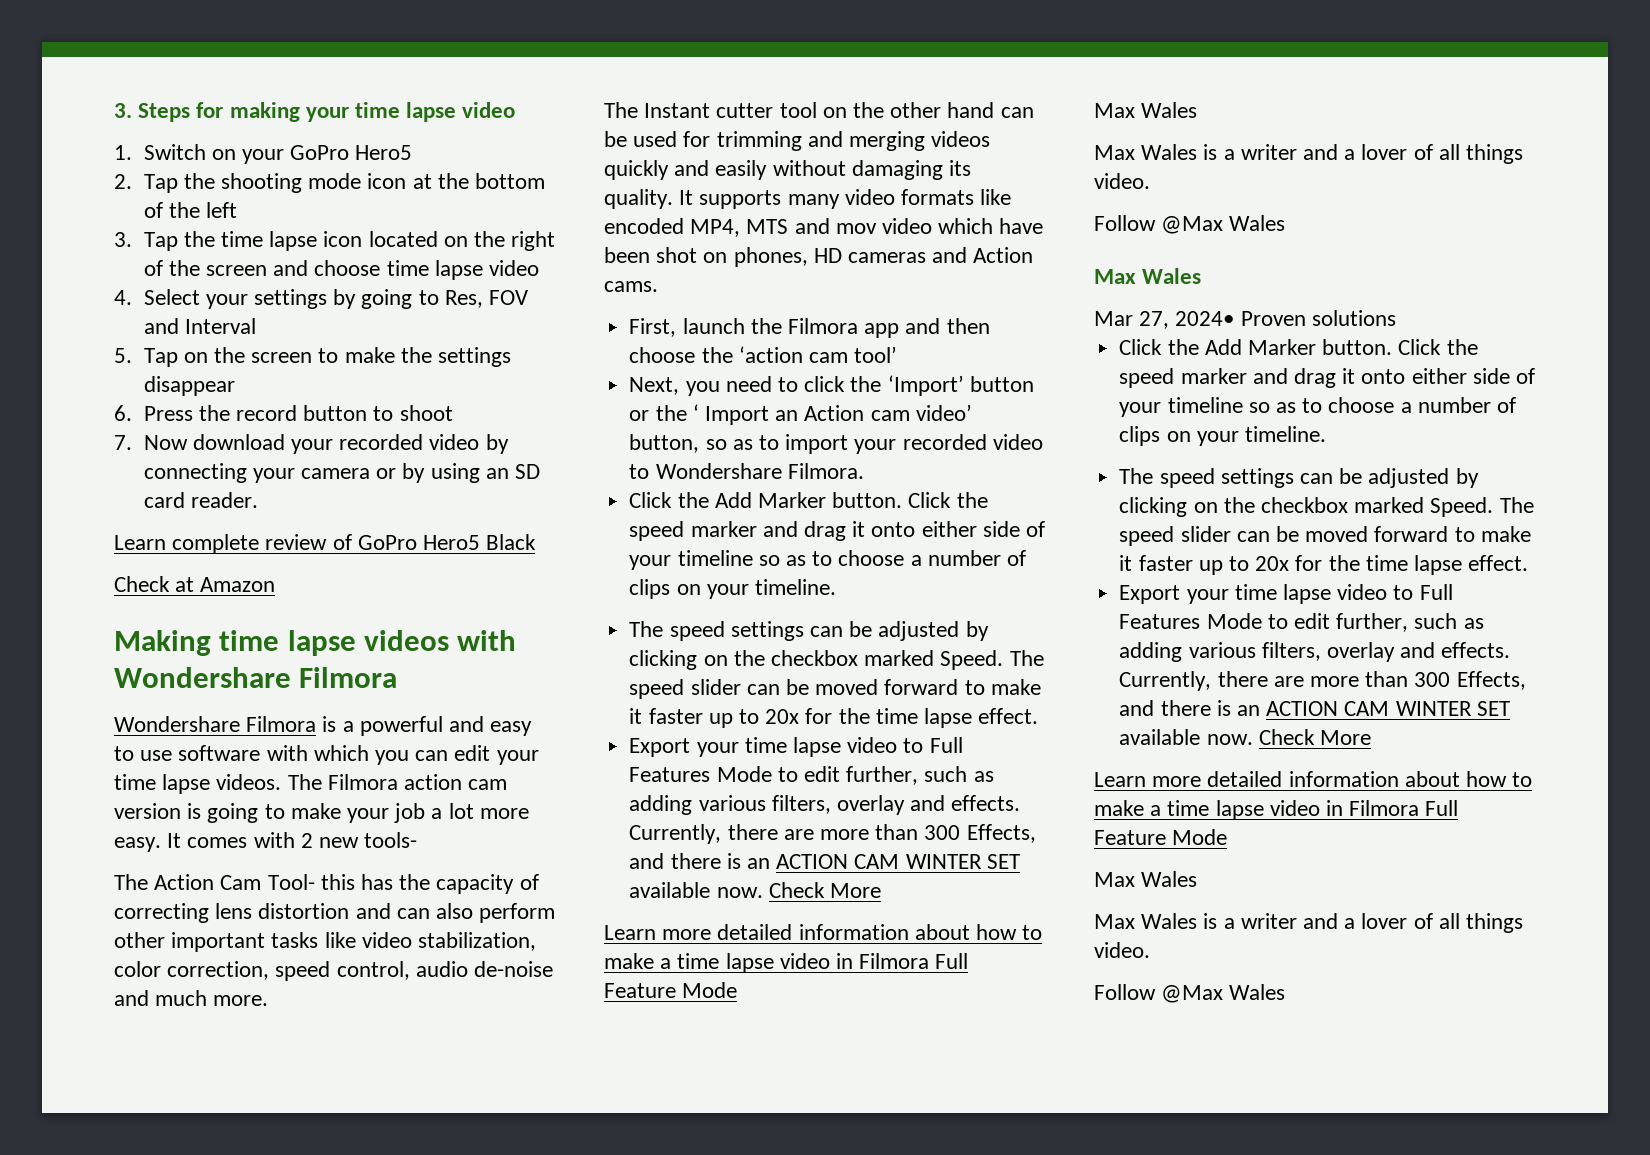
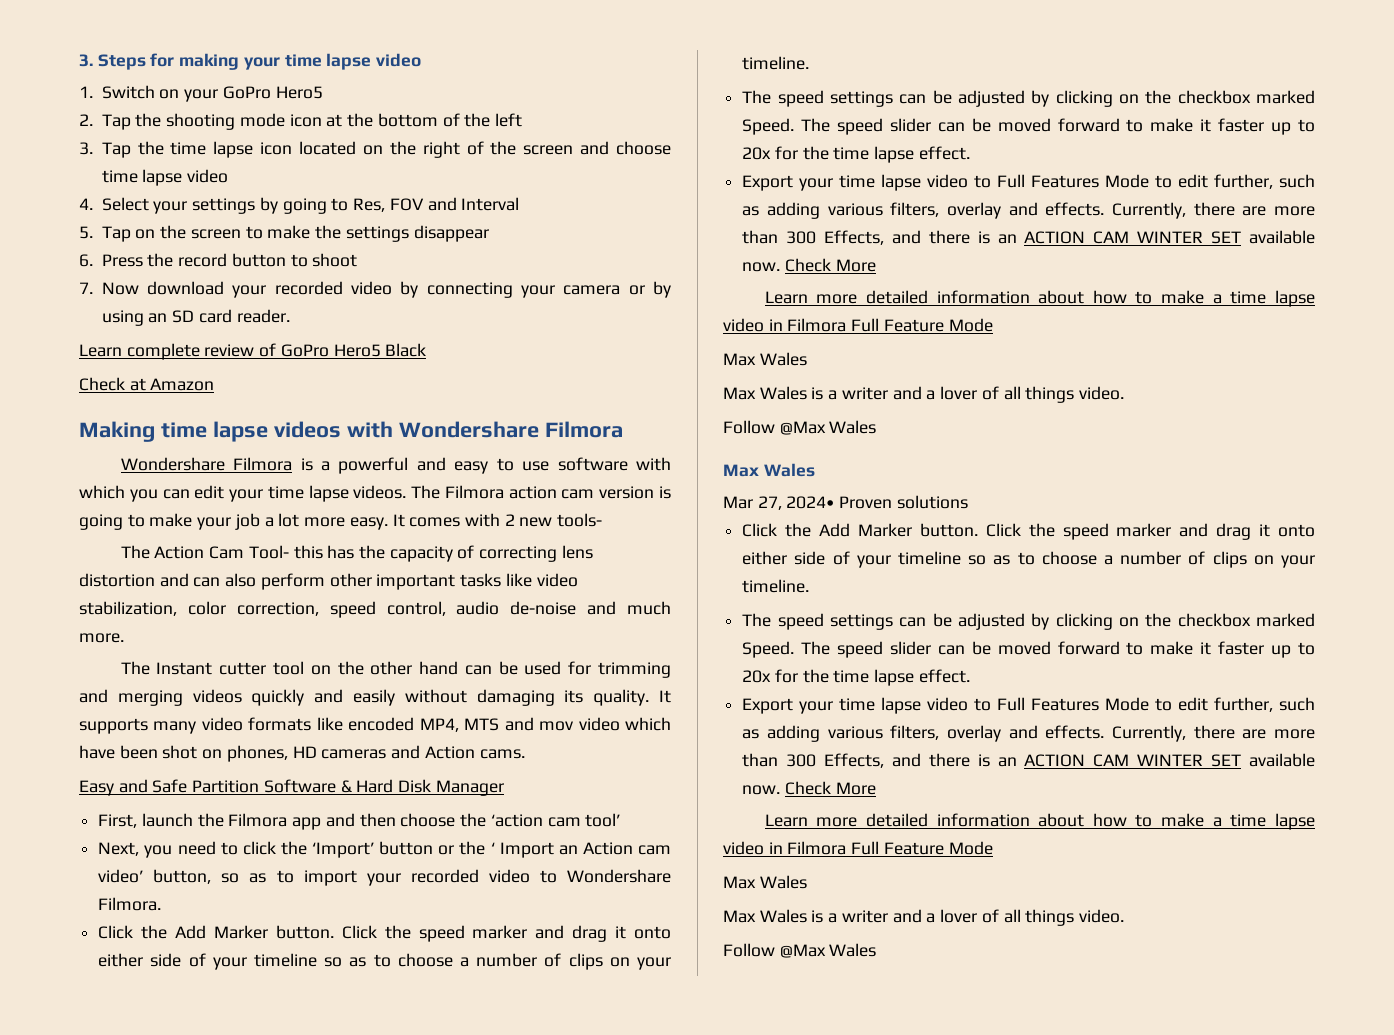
(658, 286) none -> [79,779,504,796] // Easy and Safe Partition Software & Hard Disk Manager

